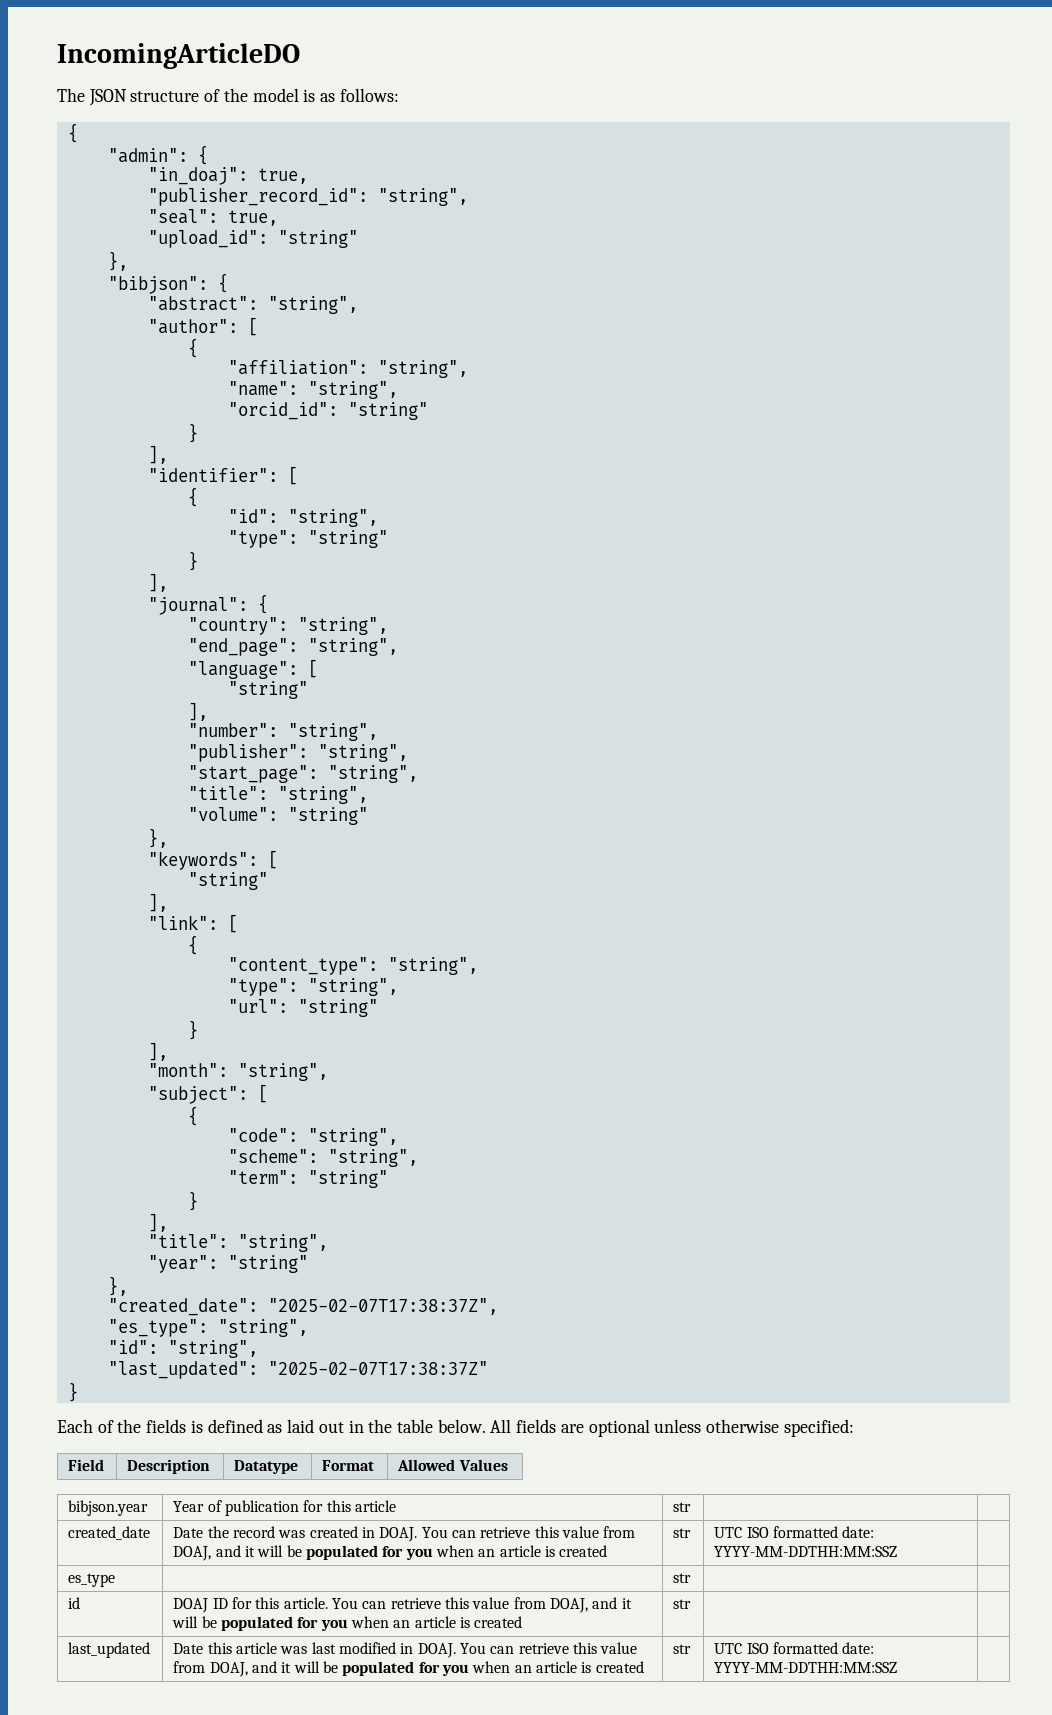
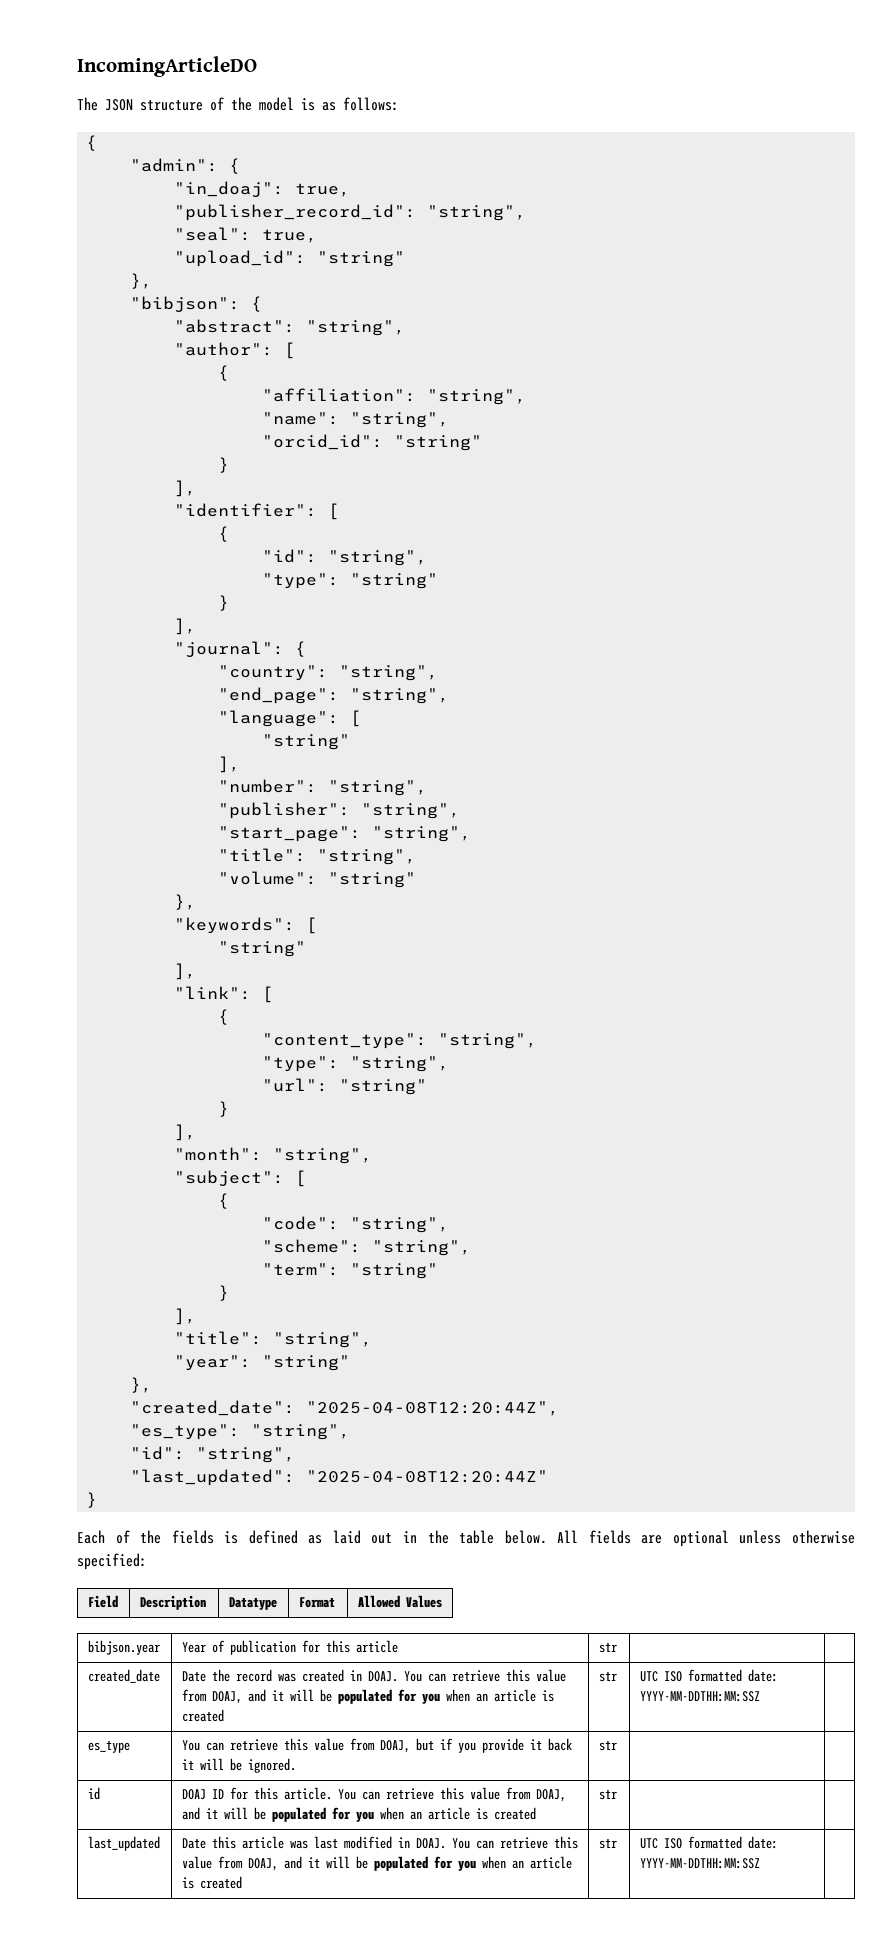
[267,1298,498,1315] "2025-02-07T17:38:37Z", -> [306,1401,560,1416] "2025-04-08T12:20:44Z",
[267,1361,488,1375] "2025-02-07T17:38:37Z" -> [306,1470,549,1483] "2025-04-08T12:20:44Z"
(116, 1580) none -> [181,1738,572,1753] [181,1758,296,1773] You can retrieve this value from DOAJ, but if you provide it back it will be ignored.

